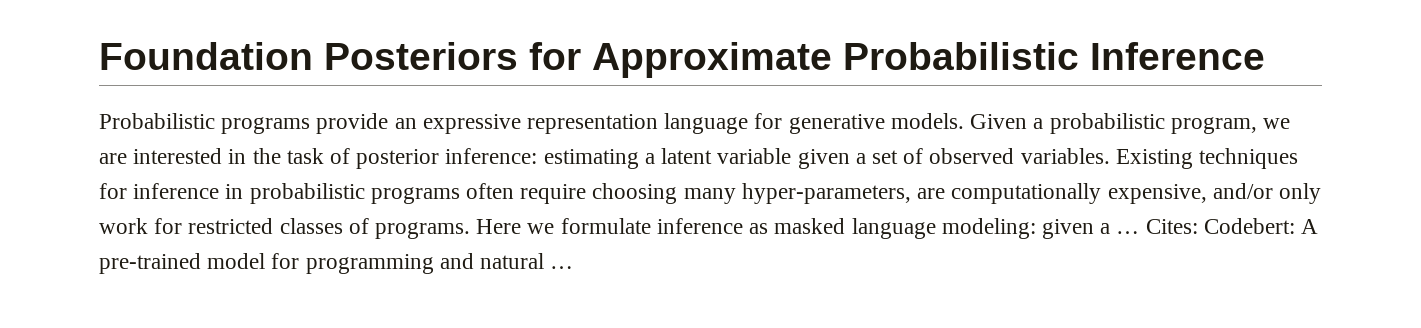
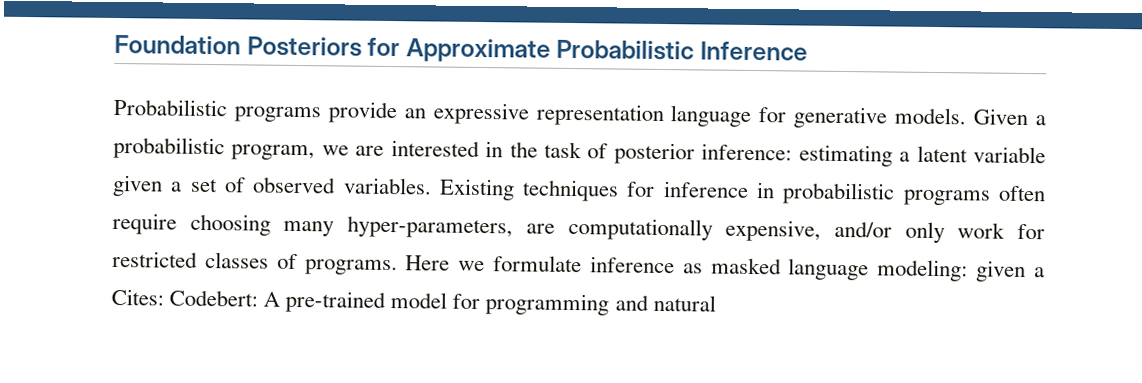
[1116,231,1140,234] … -> (1045, 272) none
[550,266,574,269] … -> (716, 303) none

